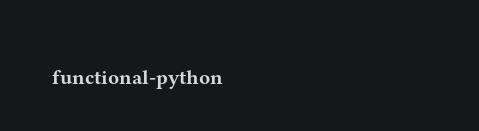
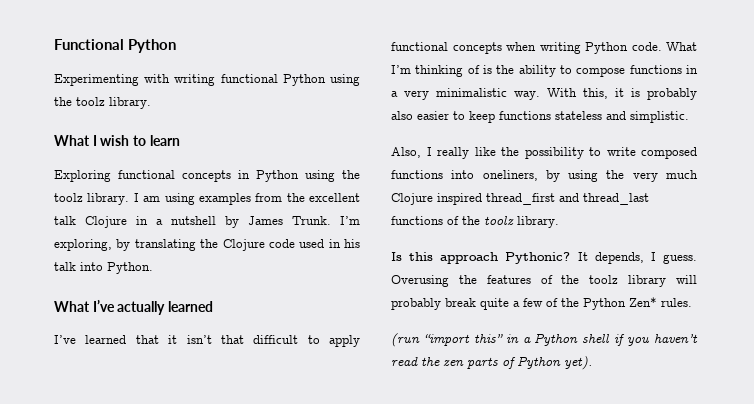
[52,70,223,89] functional-python -> [54,39,176,53] [54,74,360,86] [54,97,151,109] [54,135,180,146] [54,170,360,182] [54,193,360,205] [54,216,360,228] [54,239,360,251] [54,262,153,274] [54,299,213,315] [54,335,360,347] [391,42,697,54] [391,65,698,77] [391,88,697,100] [391,111,689,123] [391,147,697,159] [391,170,698,182] [391,193,649,205] [391,216,559,228] [391,252,697,264] [391,275,697,287] [391,297,692,310] [391,333,698,347] [391,356,592,370] Functional Python // Experimenting with writing functional Python using the toolz library. // What I wish to learn // Exploring functional concepts in Python using the toolz library. I am using examples from the excellent talk Clojure in a nutshell by James Trunk. I’m exploring, by translating the Clojure code used in his talk into Python. // What I’ve actually learned // I’ve learned that it isn’t that difficult to apply functional concepts when writing Python code. What I’m thinking of is the ability to compose functions in a very minimalistic way. With this, it is probably also easier to keep functions stateless and simplistic. // Also, I really like the possibility to write composed functions into oneliners, by using the very much Clojure inspired thread_first and thread_last functions of the toolz library. // Is this approach Pythonic? It depends, I guess. Overusing the features of the toolz library will probably break quite a few of the Python Zen* rules. // (run “import this” in a Python shell if you haven’t read the zen parts of Python yet).

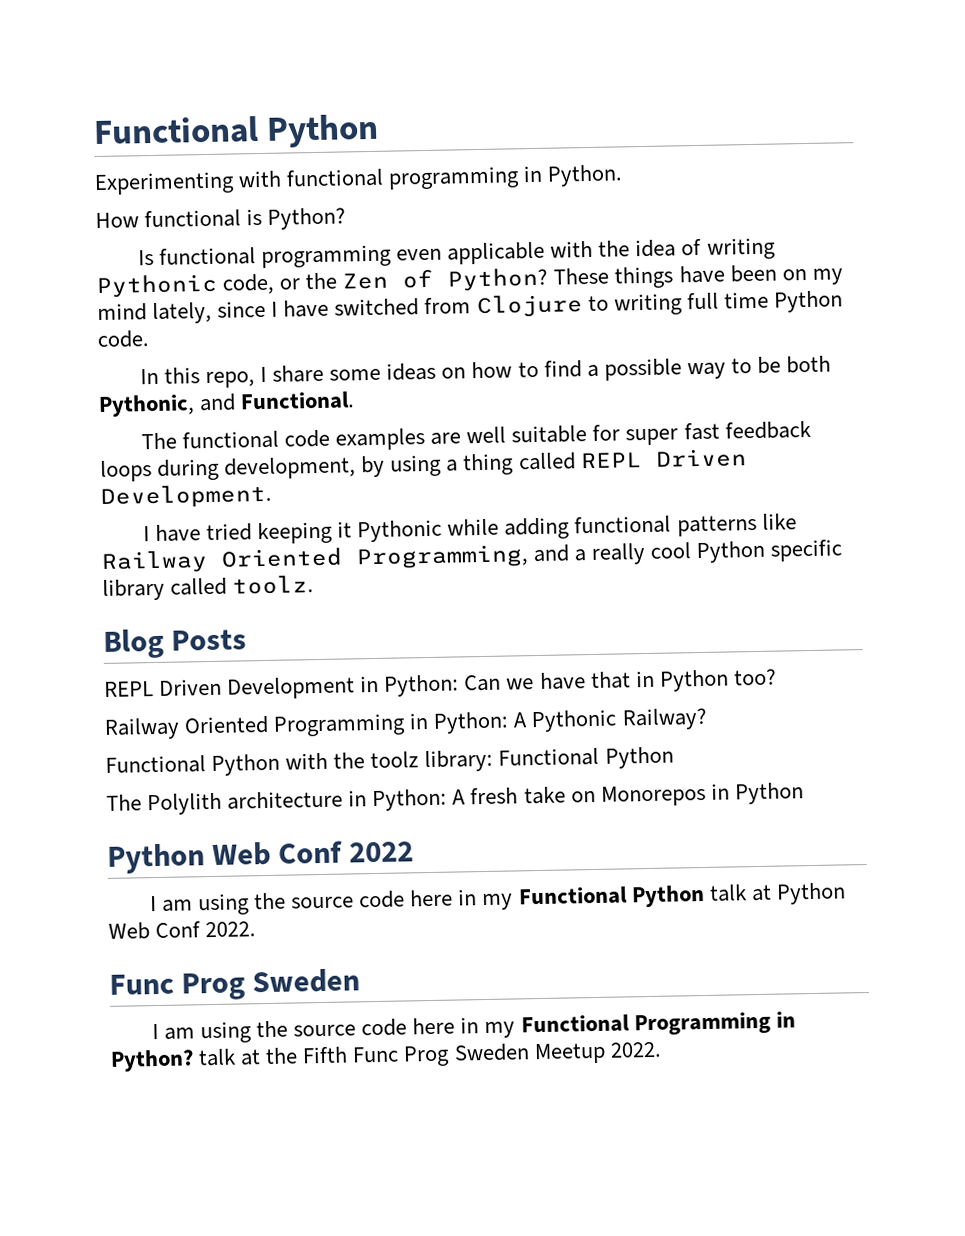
[174,74,360,86] [54,97,151,109] [54,135,180,146] [54,170,360,182] [54,193,360,205] [54,216,360,228] [54,239,360,251] [54,262,153,274] [54,299,213,315] [54,335,360,347] [391,42,697,54] [391,65,698,77] [391,88,697,100] [391,111,689,123] [391,147,697,159] [391,170,698,182] [391,193,649,205] [391,216,559,228] [391,252,697,264] [391,275,697,287] [391,297,692,310] [391,333,698,347] [391,356,592,370] writing functional Python using the toolz library. // What I wish to learn // Exploring functional concepts in Python using the toolz library. I am using examples from the excellent talk Clojure in a nutshell by James Trunk. I’m exploring, by translating the Clojure code used in his talk into Python. // What I’ve actually learned // I’ve learned that it isn’t that difficult to apply functional concepts when writing Python code. What I’m thinking of is the ability to compose functions in a very minimalistic way. With this, it is probably also easier to keep functions stateless and simplistic. // Also, I really like the possibility to write composed functions into oneliners, by using the very much Clojure inspired thread_first and thread_last functions of the toolz library. // Is this approach Pythonic? It depends, I guess. Overusing the features of the toolz library will probably break quite a few of the Python Zen* rules. // (run “import this” in a Python shell if you haven’t read the zen parts of Python yet). -> [286,164,624,190] [95,207,347,230] [137,237,776,269] [96,264,843,299] [97,290,843,324] [97,330,149,349] [139,355,832,389] [98,391,356,417] [140,420,811,451] [100,448,747,482] [100,483,272,509] [142,513,797,545] [101,539,844,574] [102,575,315,601] [103,628,248,659] [104,668,777,700] [104,707,708,740] [105,746,674,776] [106,782,804,816] [107,840,414,874] [149,882,846,916] [108,921,257,940] [109,968,361,1001] [151,1011,796,1044] [110,1041,662,1072] functional programming in Python. // How functional is Python? // Is functional programming even applicable with the idea of writing Pythonic code, or the Zen of Python? These things have been on my mind lately, since I have switched from Clojure to writing full time Python code. // In this repo, I share some ideas on how to find a possible way to be both Pythonic, and Functional. // The functional code examples are well suitable for super fast feedback loops during development, by using a thing called REPL Driven Development. // I have tried keeping it Pythonic while adding functional patterns like Railway Oriented Programming, and a really cool Python specific library called toolz. // Blog Posts // REPL Driven Development in Python: Can we have that in Python too? // Railway Oriented Programming in Python: A Pythonic Railway? // Functional Python with the toolz library: Functional Python // The Polylith architecture in Python: A fresh take on Monorepos in Python // Python Web Conf 2022 // I am using the source code here in my Functional Python talk at Python Web Conf 2022. // Func Prog Sweden // I am using the source code here in my Functional Programming in Python? talk at the Fifth Func Prog Sweden Meetup 2022.

